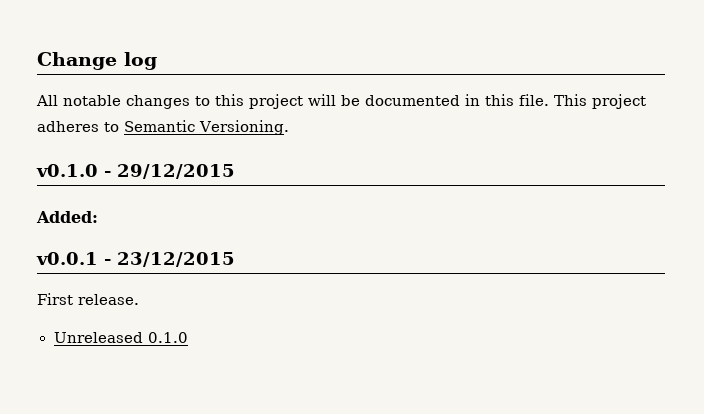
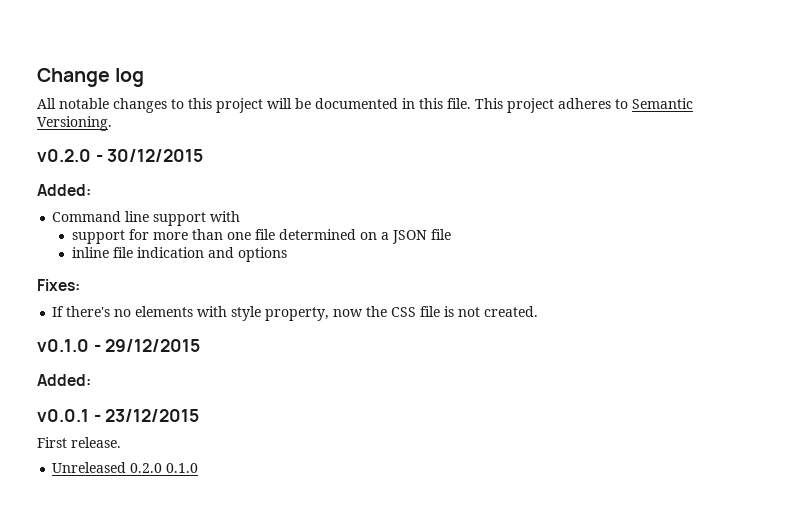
(289, 127) none -> [37,149,204,162] [37,184,91,196] [52,211,241,226] [71,229,451,244] [71,247,287,262] [37,279,80,291] [52,306,539,321] // v0.2.0 - 30/12/2015 // Added: // Command line support with // support for more than one file determined on a JSON file // inline file indication and options // Fixes: // If there's no elements with style property, now the CSS file is not created.
(143, 337) none -> [130,463,163,473] 0.2.0

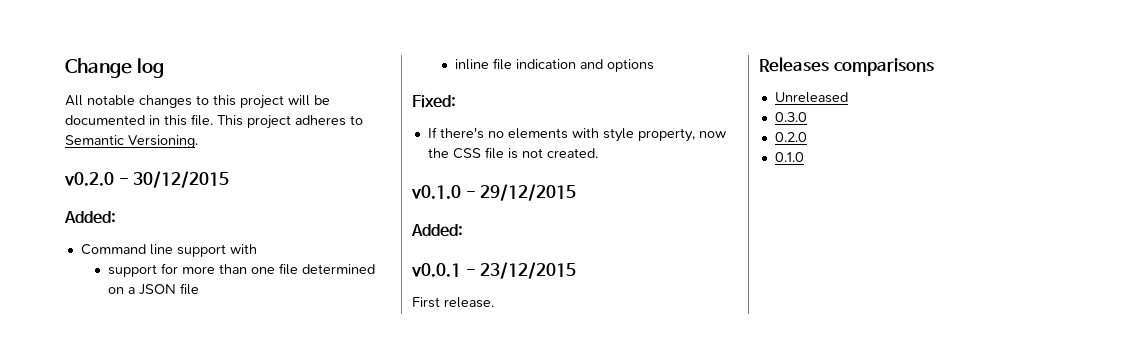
[37,279,80,291] Fixes: -> [412,95,456,108] Fixed:
(121, 442) none -> [759,57,934,76] // Releases comparisons
(127, 467) none -> [774,112,807,122] // 0.3.0 //
(163, 468) none -> (807, 137) //

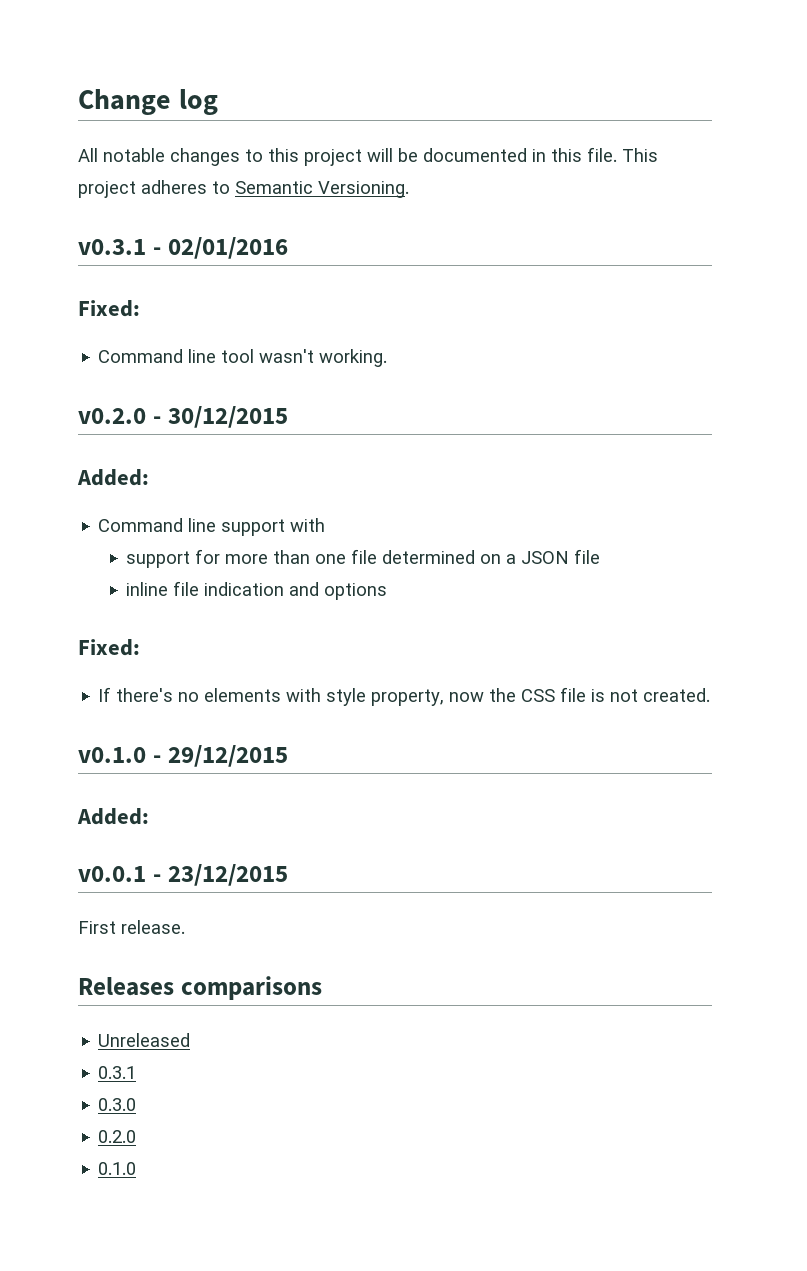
(198, 141) none -> [78,237,288,259] [78,300,140,317] [98,349,388,367] // v0.3.1 - 02/01/2016 // Fixed: // Command line tool wasn't working.
(848, 97) none -> [98,1066,137,1079] // 0.3.1

